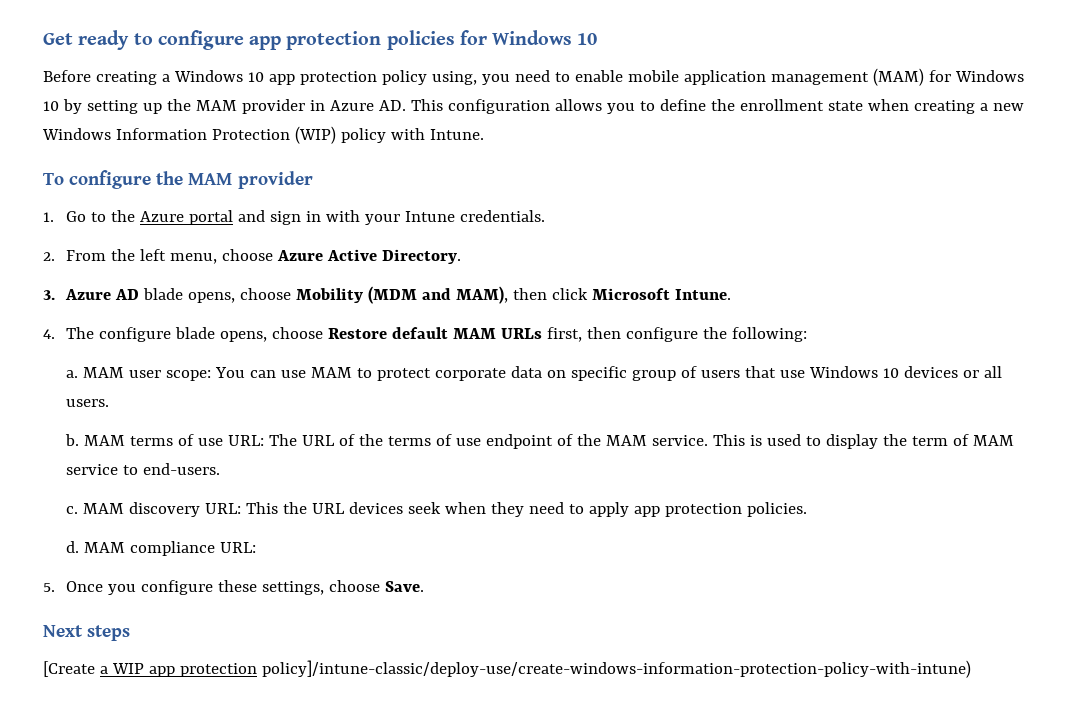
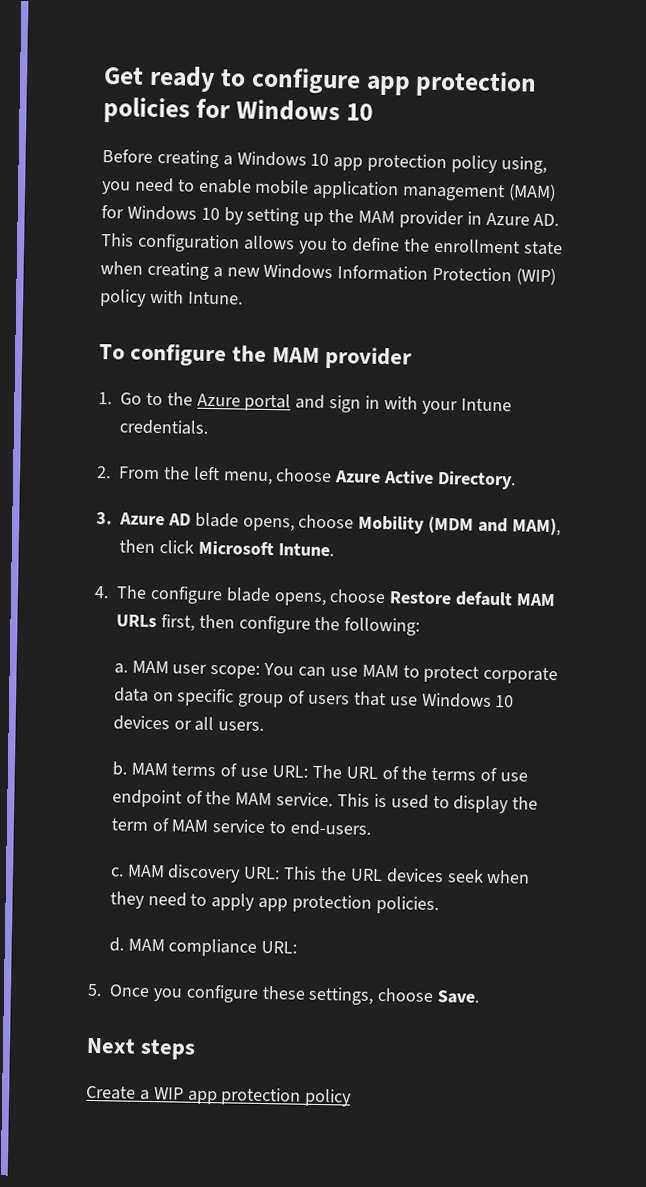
[43,661,95,677] [Create -> [86,1085,136,1100] Create
[261,660,971,678] policy]/intune-classic/deploy-use/create-windows-information-protection-policy-with-intune) -> [304,1088,353,1107] policy

